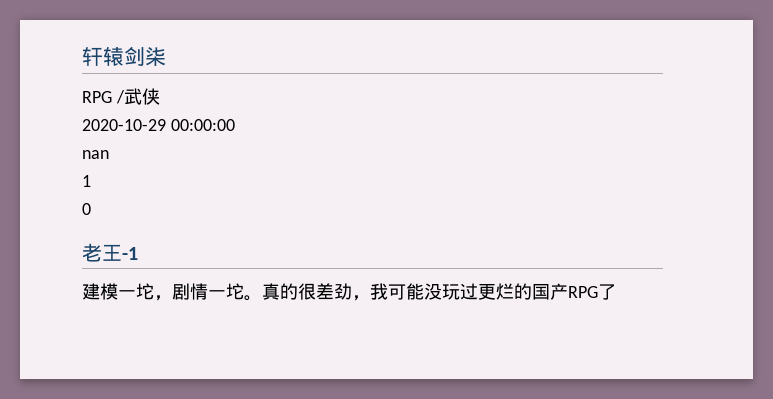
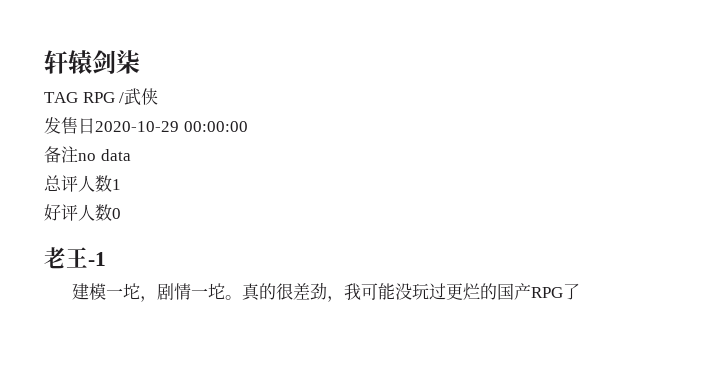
(166, 56) none -> [44,92,78,103] TAG
(160, 96) none -> [44,117,95,134] 发售日
[82,150,109,159] nan // -> [44,146,131,163] [44,175,112,192] 备注no data // 总评人数
(91, 181) none -> [44,204,112,221] 好评人数

